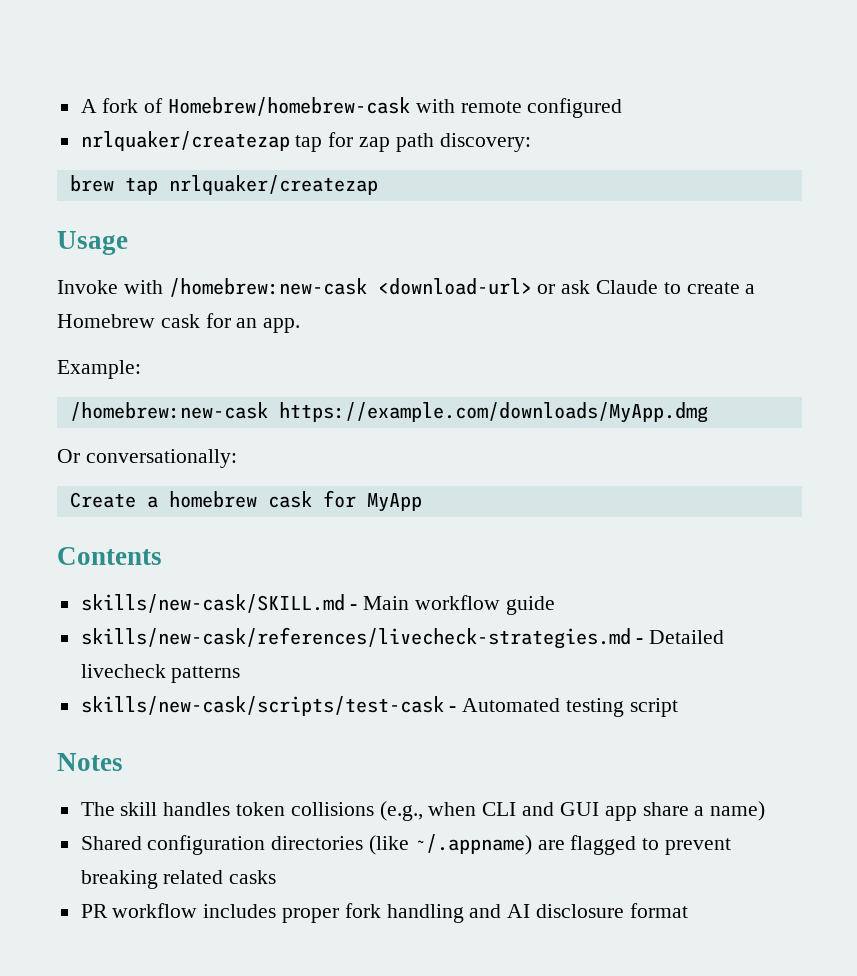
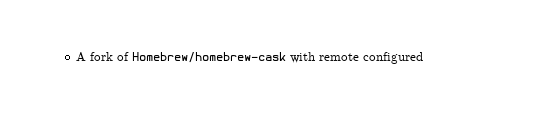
[80,131,531,152] [69,175,378,195] [57,231,128,255] [57,278,756,297] [57,313,301,333] [57,360,141,379] [69,402,708,423] [57,449,237,468] [69,490,422,512] [57,547,162,565] [80,594,555,615] [80,627,725,649] [80,664,241,683] [80,696,678,717] [57,753,123,771] [80,801,766,821] [80,834,732,855] [80,870,277,889] [80,903,688,923] // nrlquaker/createzap tap for zap path discovery: // brew tap nrlquaker/createzap // Usage // Invoke with /homebrew:new-cask <download-url> or ask Claude to create a Homebrew cask for an app. // Example: // /homebrew:new-cask https://example.com/downloads/MyApp.dmg // Or conversationally: // Create a homebrew cask for MyApp // Contents // skills/new-cask/SKILL.md - Main workflow guide // skills/new-cask/references/livecheck-strategies.md - Detailed livecheck patterns // skills/new-cask/scripts/test-cask - Automated testing script // Notes // The skill handles token collisions (e.g., when CLI and GUI app share a name) // Shared configuration directories (like ~/.appname) are flagged to prevent breaking related casks // PR workflow includes proper fork handling and AI disclosure format -> (424, 58) none

